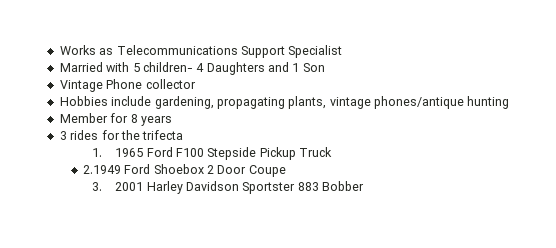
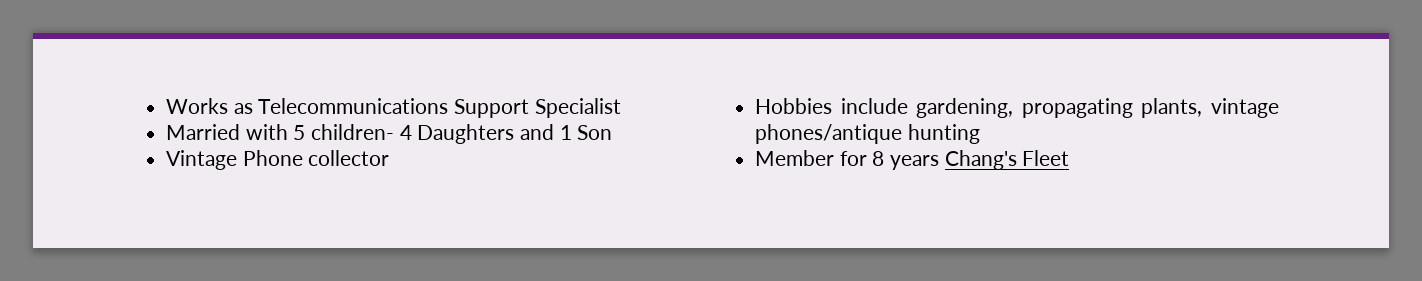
[59,130,184,140] [92,147,333,160] [82,164,286,177] [92,181,365,194] // 3 rides for the trifecta // 1. 1965 Ford F100 Stepside Pickup Truck // 2.1949 Ford Shoebox 2 Door Coupe // 3. 2001 Harley Davidson Sportster 883 Bobber -> [944,150,1070,170] Chang's Fleet

